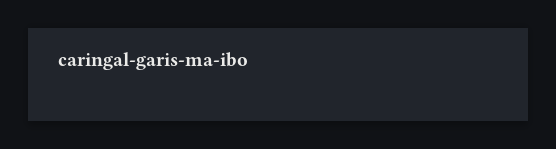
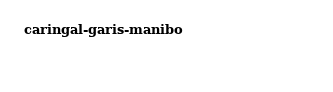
[58,52,248,70] caringal-garis-ma-ibo -> [24,24,183,37] caringal-garis-manibo

